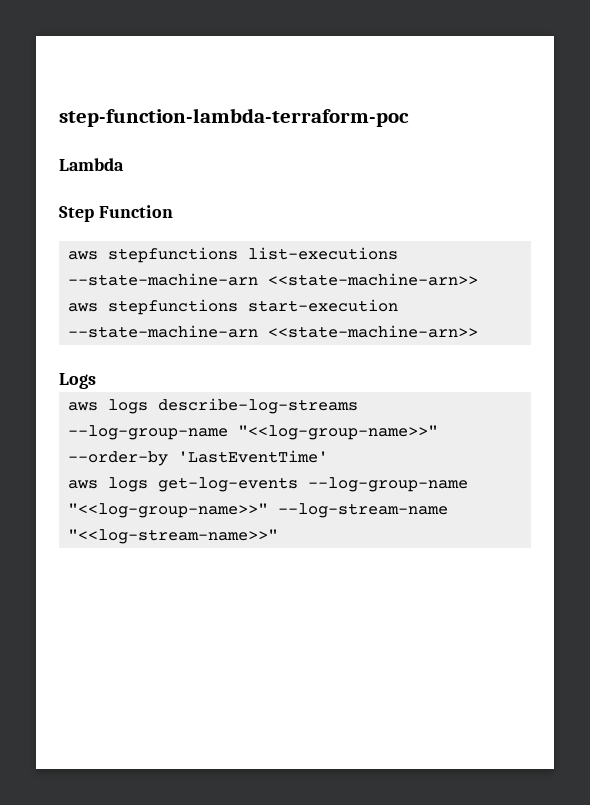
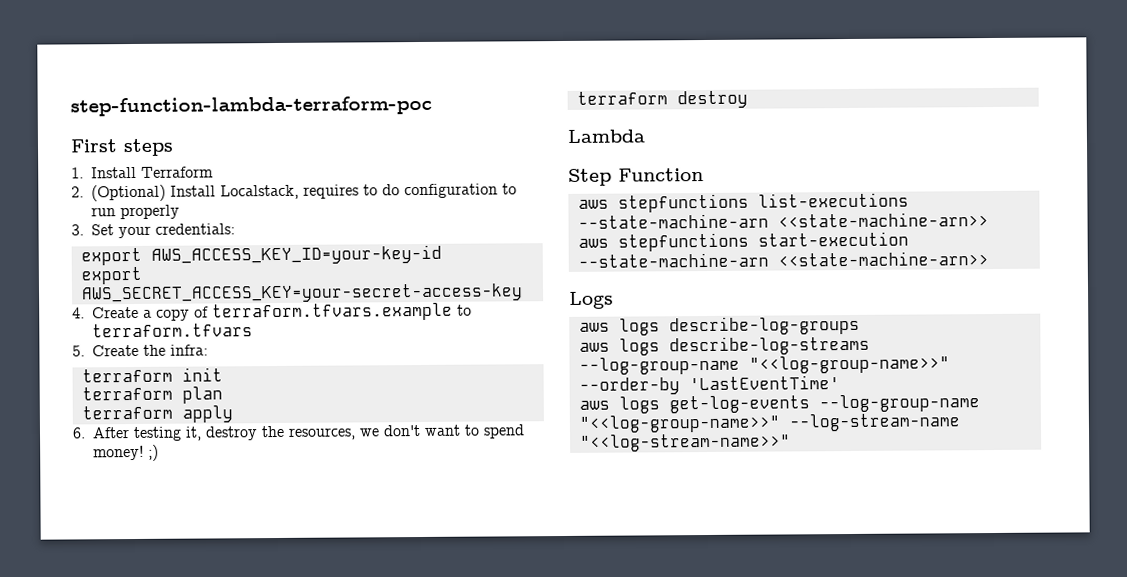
(409, 117) none -> [70,138,174,157] [71,166,215,179] [71,183,518,202] [91,204,181,220] [71,223,236,239] [80,244,442,266] [80,266,142,285] [80,283,523,304] [72,302,473,322] [92,323,254,338] [72,344,209,357] [81,367,223,383] [81,386,223,404] [81,405,233,423] [72,424,526,442] [93,444,160,461] [576,90,748,109] // First steps // 1. Install Terraform // 2. (Optional) Install Localstack, requires to do configuration to run properly // 3. Set your credentials: // export AWS_ACCESS_KEY_ID=your-key-id // export AWS_SECRET_ACCESS_KEY=your-secret-access-key // 4. Create a copy of terraform.tfvars.example to terraform.tfvars // 5. Create the infra: // terraform init // terraform plan // terraform apply // 6. After testing it, destroy the resources, we don't want to spend money! ;) // terraform destroy
(96, 381) none -> [578,315,860,336] // aws logs describe-log-groups

